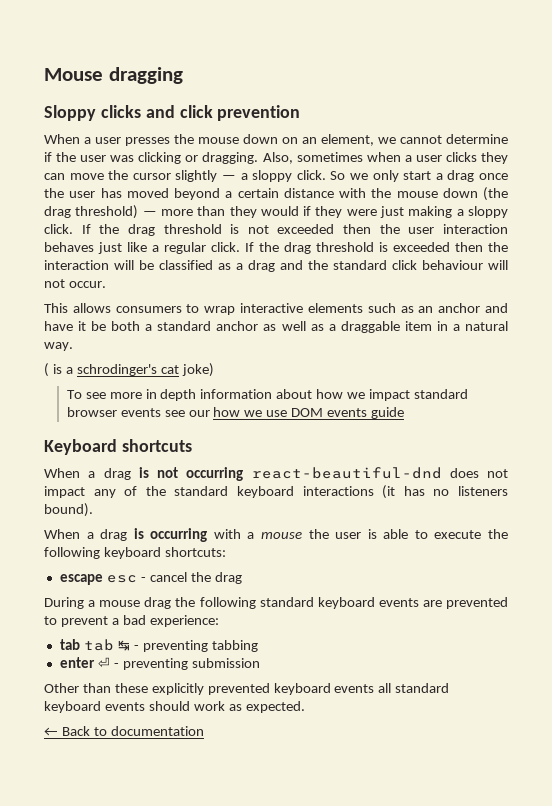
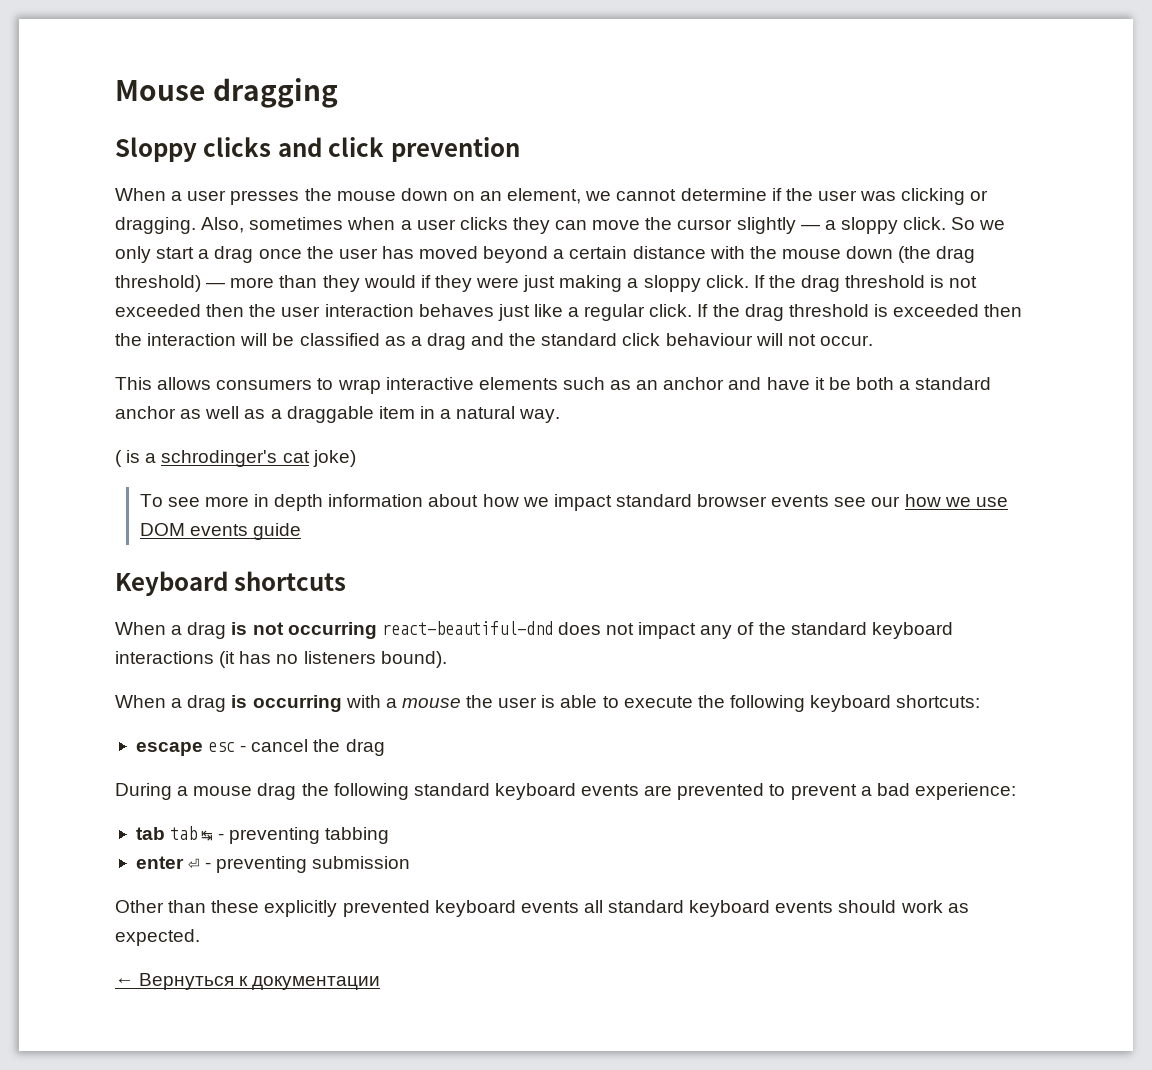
[61,726,204,736] Back to documentation -> [139,973,381,990] Вернуться к документации

